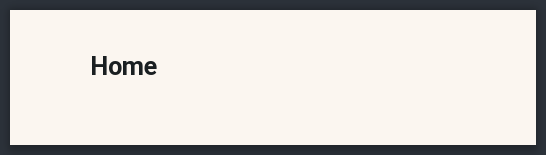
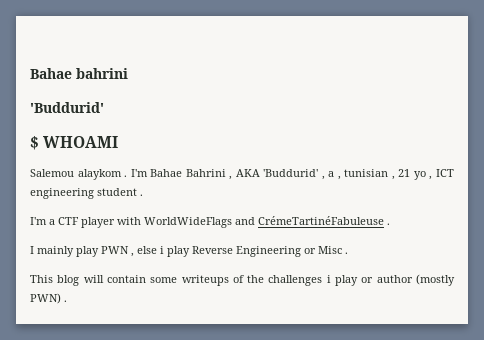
[90,56,157,75] Home -> [30,68,128,79] [30,102,104,113] [30,136,119,150] [30,169,454,180] [30,188,143,199] [30,216,390,228] [30,246,348,257] [30,274,456,286] [30,293,67,304] Bahae bahrini // 'Buddurid' // $ WHOAMI // Salemou alaykom . I'm Bahae Bahrini , AKA 'Buddurid' , a , tunisian , 21 yo , ICT engineering student . // I'm a CTF player with WorldWideFlags and CrémeTartinéFabuleuse . // I mainly play PWN , else i play Reverse Engineering or Misc . // This blog will contain some writeups of the challenges i play or author (mostly PWN) .

